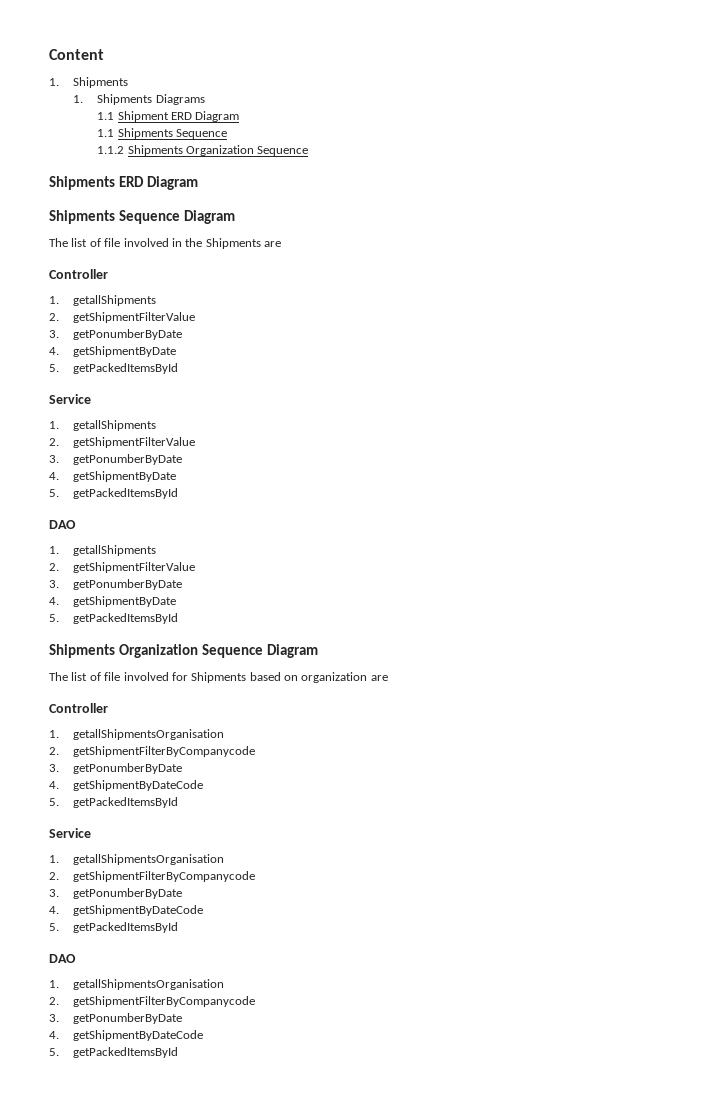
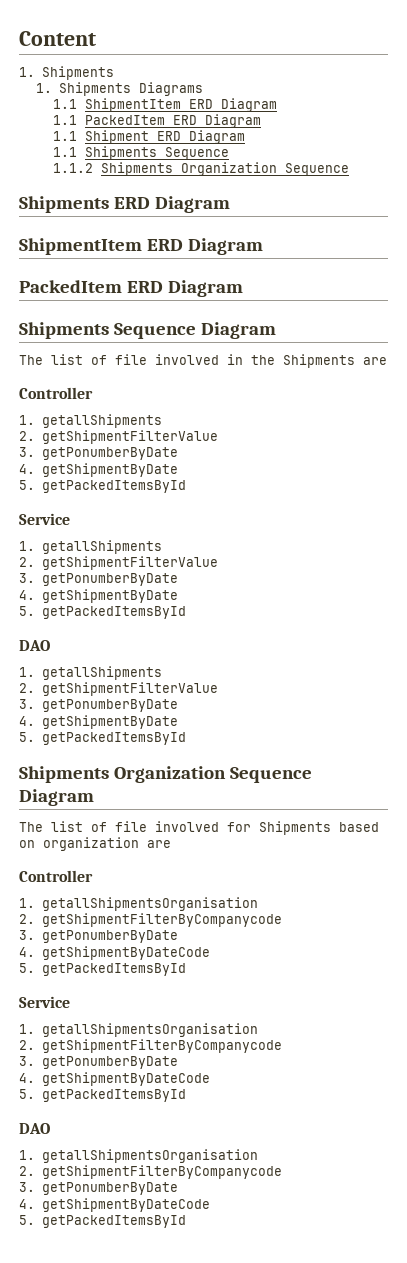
(205, 99) none -> [53,98,278,112] [53,114,262,128] // 1.1 ShipmentItem ERD Diagram // 1.1 PackedItem ERD Diagram
(198, 183) none -> [19,238,264,255] [19,280,244,297] // ShipmentItem ERD Diagram // PackedItem ERD Diagram

